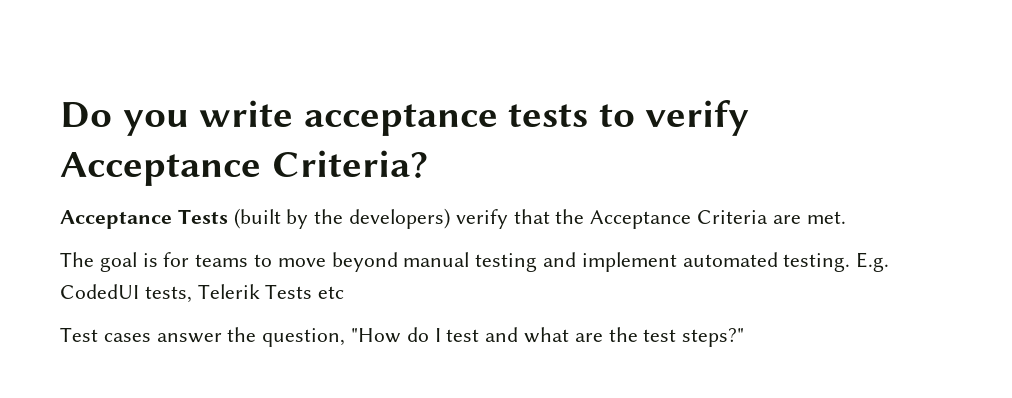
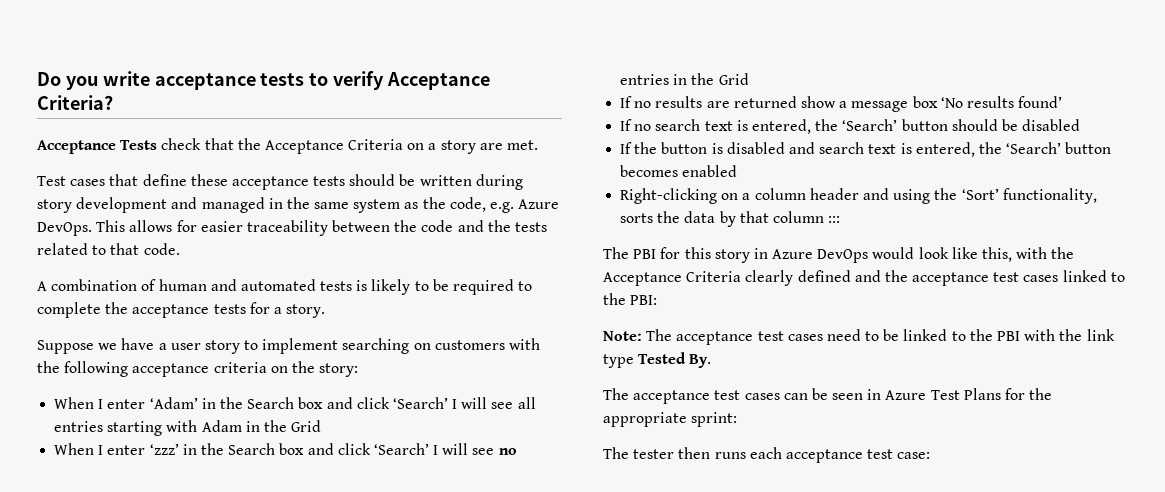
[233,208,508,229] (built by the developers) verify -> [161,138,202,150] check
(769, 217) none -> [407,140,476,154] on a story
[60,252,890,272] [60,284,345,303] [60,327,745,347] The goal is for teams to move beyond manual testing and implement automated testing. E.g. CodedUI tests, Telerik Tests etc // Test cases answer the question, "How do I test and what are the test steps?" -> [37,174,523,190] [37,197,560,213] [37,220,548,236] [37,243,180,255] [37,279,533,295] [37,302,326,318] [37,338,541,354] [37,361,359,377] [54,397,536,409] [54,420,322,436] [54,443,517,455] [620,73,749,85] [620,96,1063,112] [620,119,1081,134] [620,142,1112,157] [620,165,738,177] [620,188,1097,204] [620,211,841,227] [603,247,1075,263] [603,270,1125,286] [603,293,658,305] [603,329,1115,345] [603,352,712,368] [603,388,1053,404] [603,412,738,427] [603,447,931,463] Test cases that define these acceptance tests should be written during story development and managed in the same system as the code, e.g. Azure DevOps. This allows for easier traceability between the code and the tests related to that code. // A combination of human and automated tests is likely to be required to complete the acceptance tests for a story. // Suppose we have a user story to implement searching on customers with the following acceptance criteria on the story: // When I enter ‘Adam’ in the Search box and click ‘Search’ I will see all entries starting with Adam in the Grid // When I enter ‘zzz’ in the Search box and click ‘Search’ I will see no entries in the Grid // If no results are returned show a message box ‘No results found’ // If no search text is entered, the ‘Search’ button should be disabled // If the button is disabled and search text is entered, the ‘Search’ button becomes enabled // Right-clicking on a column header and using the ‘Sort’ functionality, sorts the data by that column ::: // The PBI for this story in Azure DevOps would look like this, with the Acceptance Criteria clearly defined and the acceptance test cases linked to the PBI: // Note: The acceptance test cases need to be linked to the PBI with the link type Tested By. // The acceptance test cases can be seen in Azure Test Plans for the appropriate sprint: // The tester then runs each acceptance test case:

